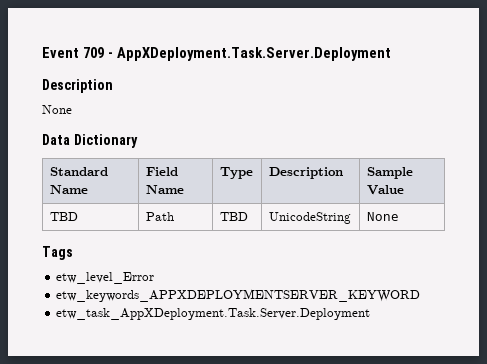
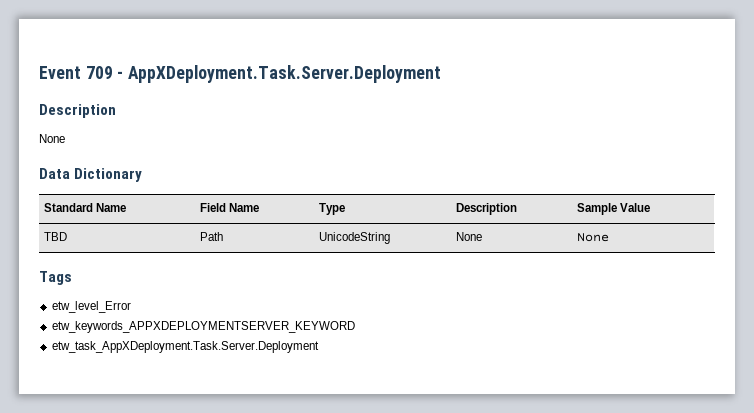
[219,212,248,221] [268,212,351,224] TBD | UnicodeString -> [319,232,391,244] [456,232,483,241] UnicodeString | None

